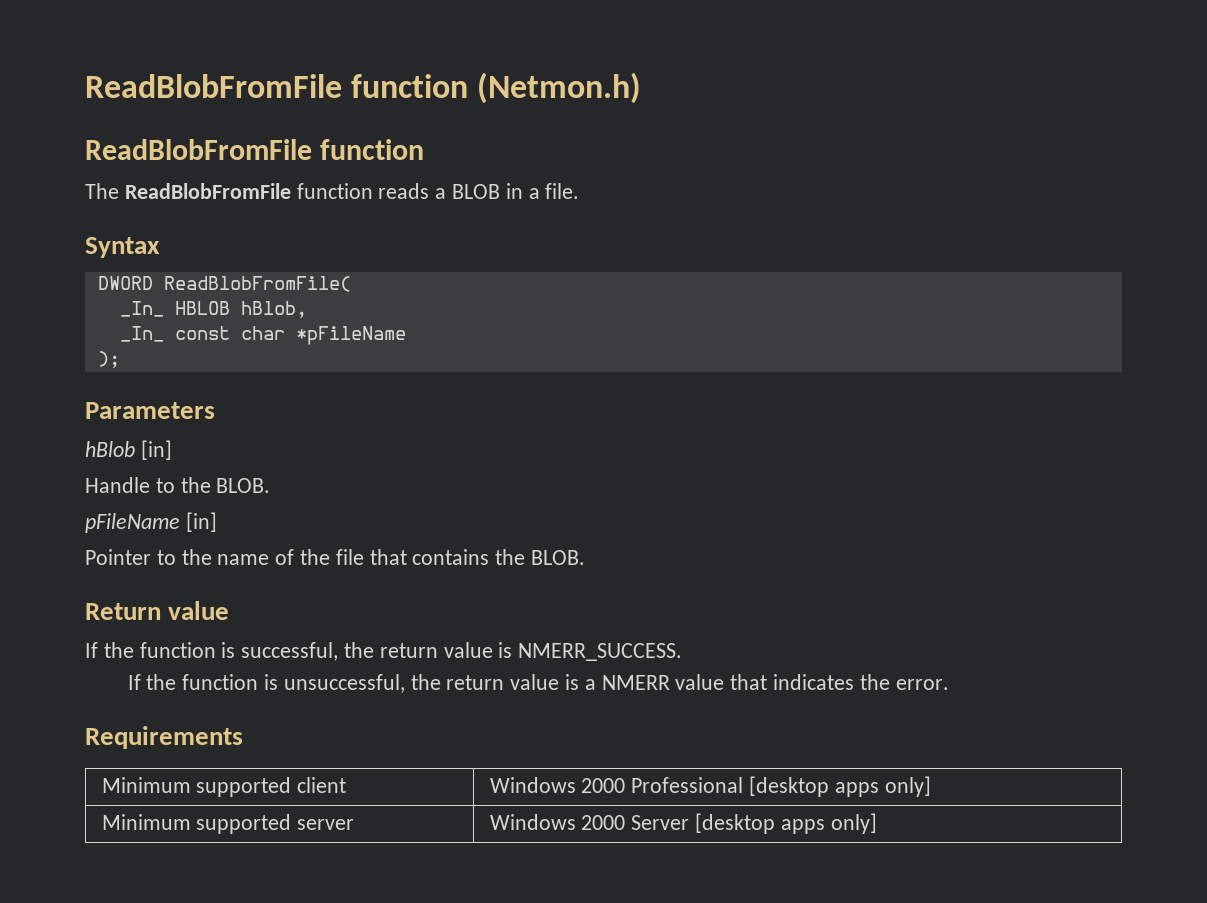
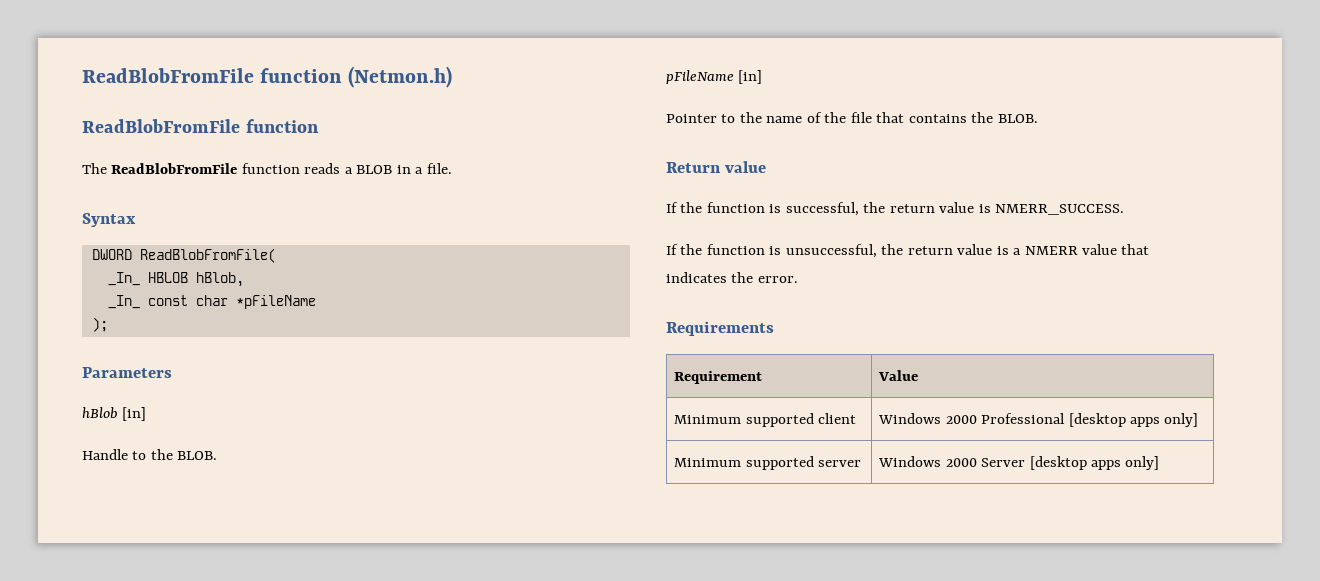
(243, 737) none -> [674,371,763,384] [878,370,919,381] // Requirement | Value

